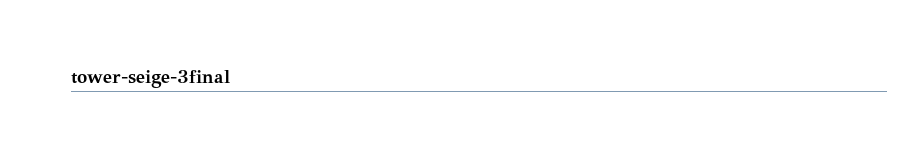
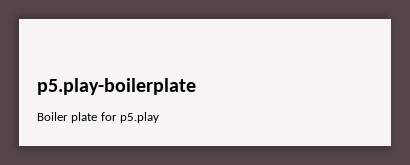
[71,70,230,88] tower-seige-3final -> [37,78,196,95] [37,112,160,123] p5.play-boilerplate // Boiler plate for p5.play

